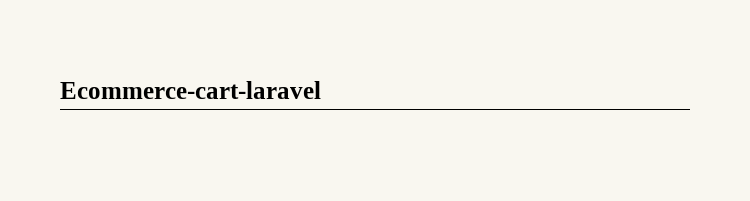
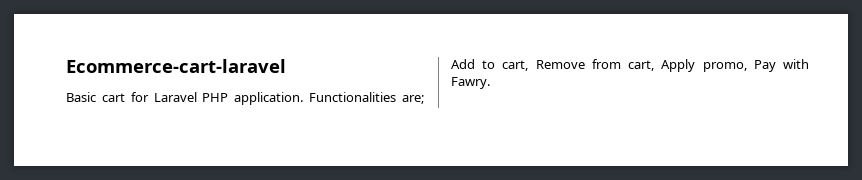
(321, 90) none -> [66,92,424,105] [451,59,809,72] [451,77,490,89] // Basic cart for Laravel PHP application. Functionalities are; Add to cart, Remove from cart, Apply promo, Pay with Fawry.

